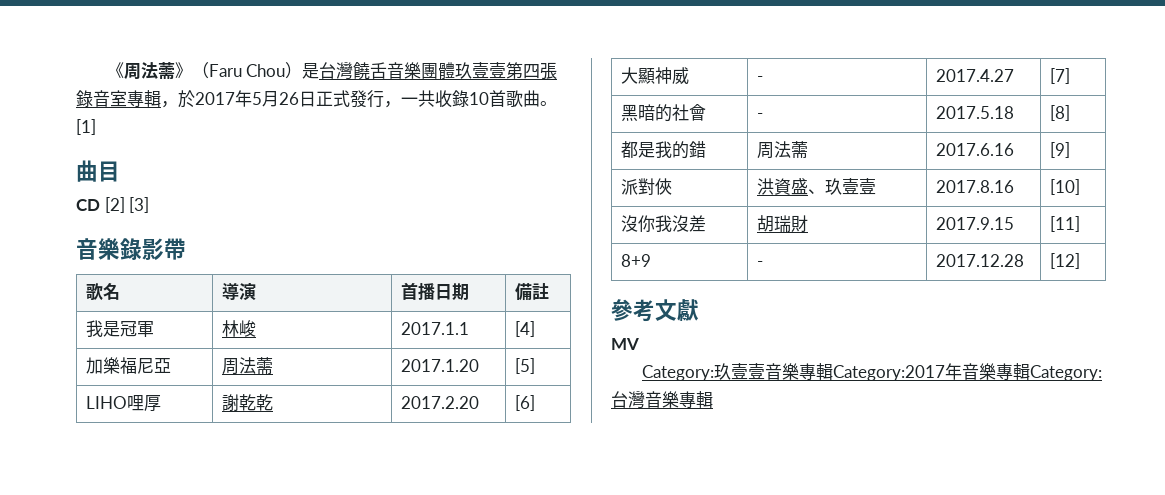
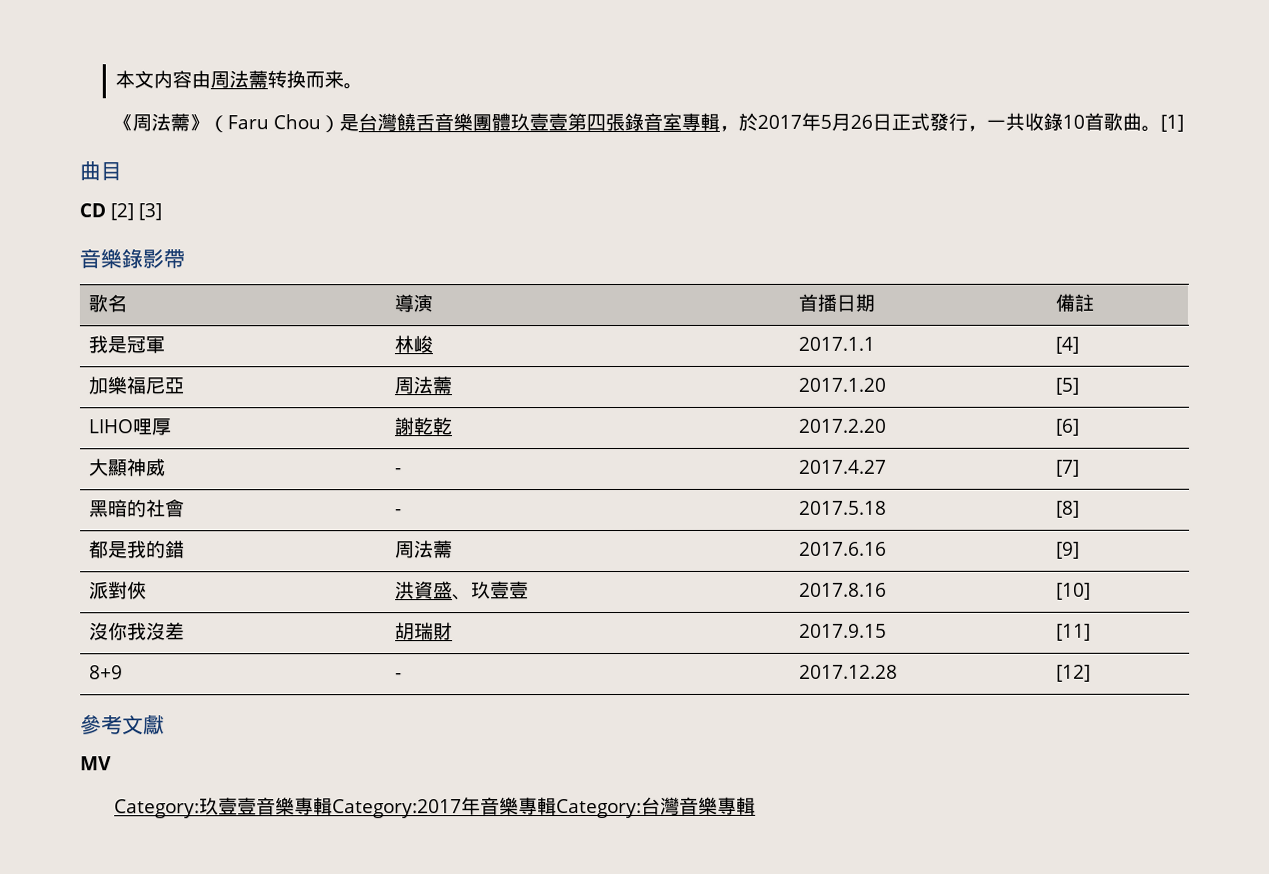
(106, 70) none -> [114,70,363,90] 本文内容由周法薷转换而来。 //

